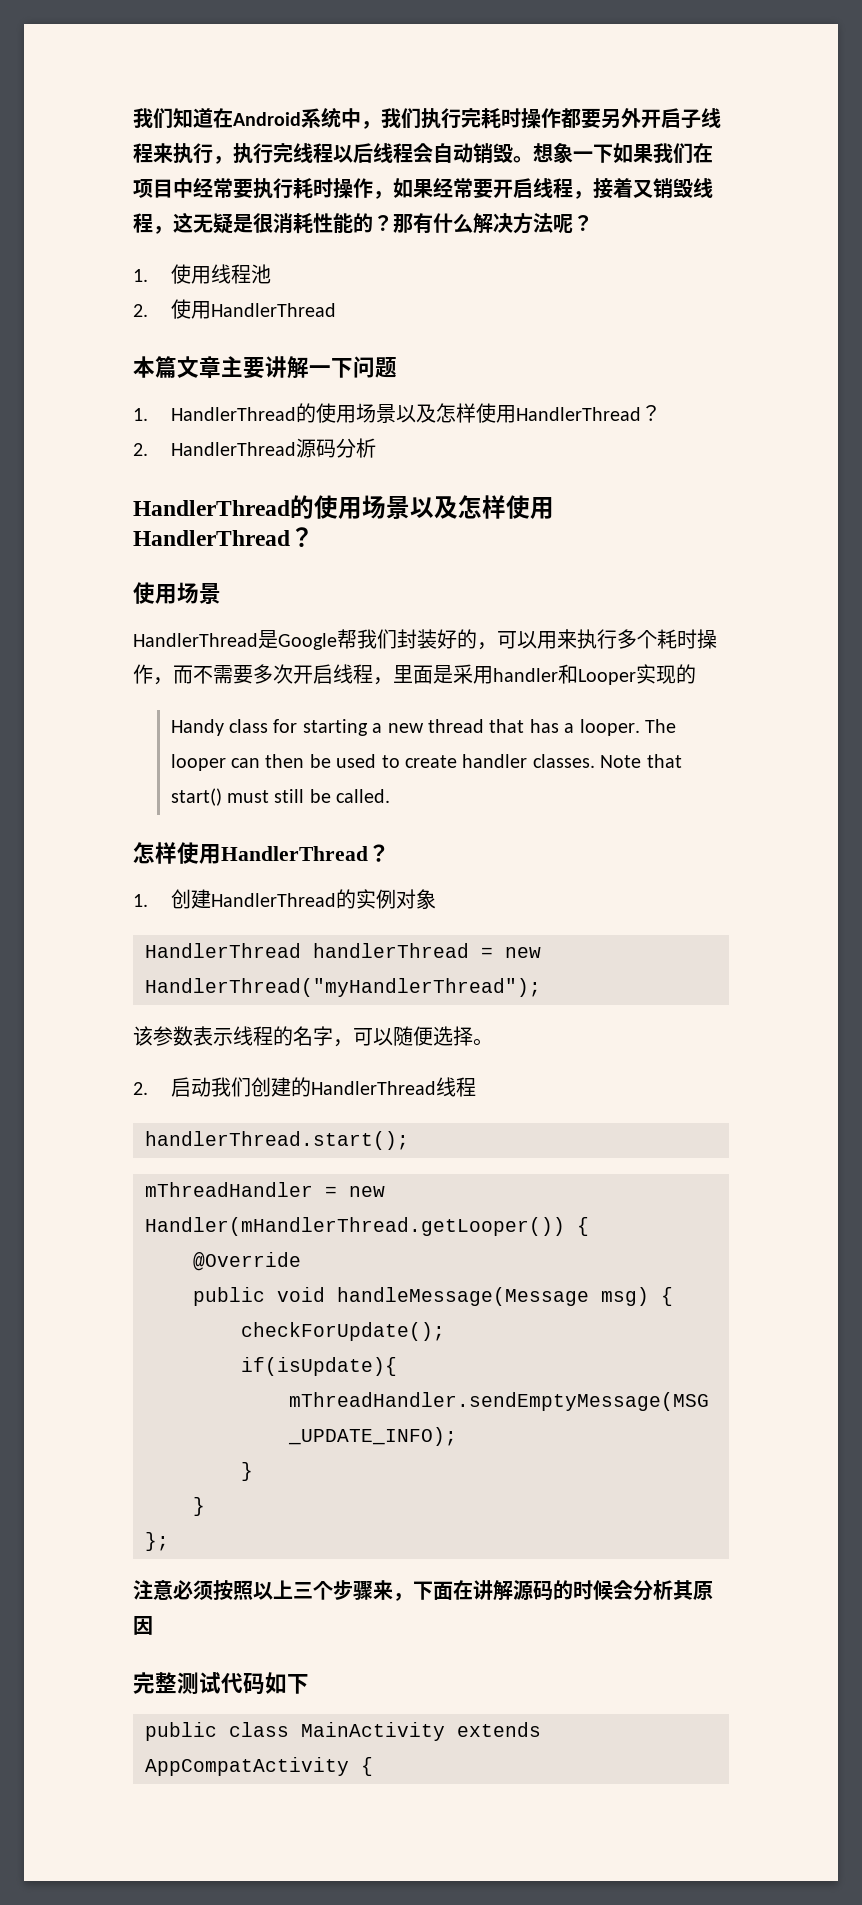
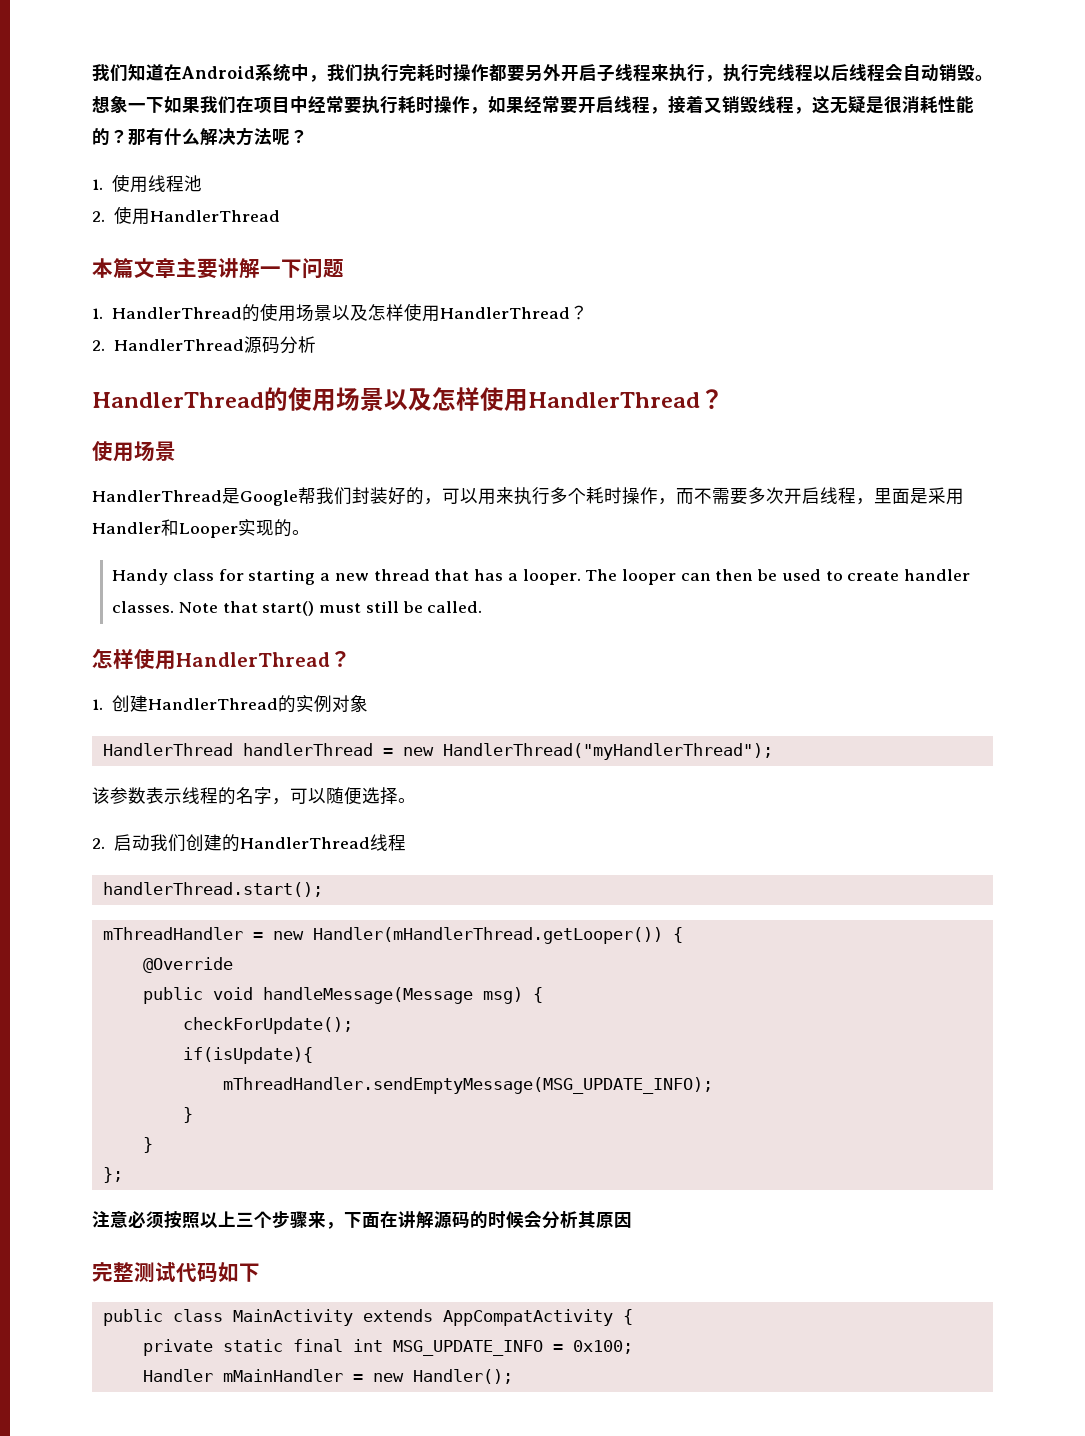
[493,668,558,682] handler -> [92,522,161,534] Handler
(696, 674) none -> [292,530,310,535] 。
(373, 1766) none -> [142,1339,633,1356] [142,1369,513,1384] // private static final int MSG_UPDATE_INFO = 0x100; // Handler mMainHandler = new Handler();

